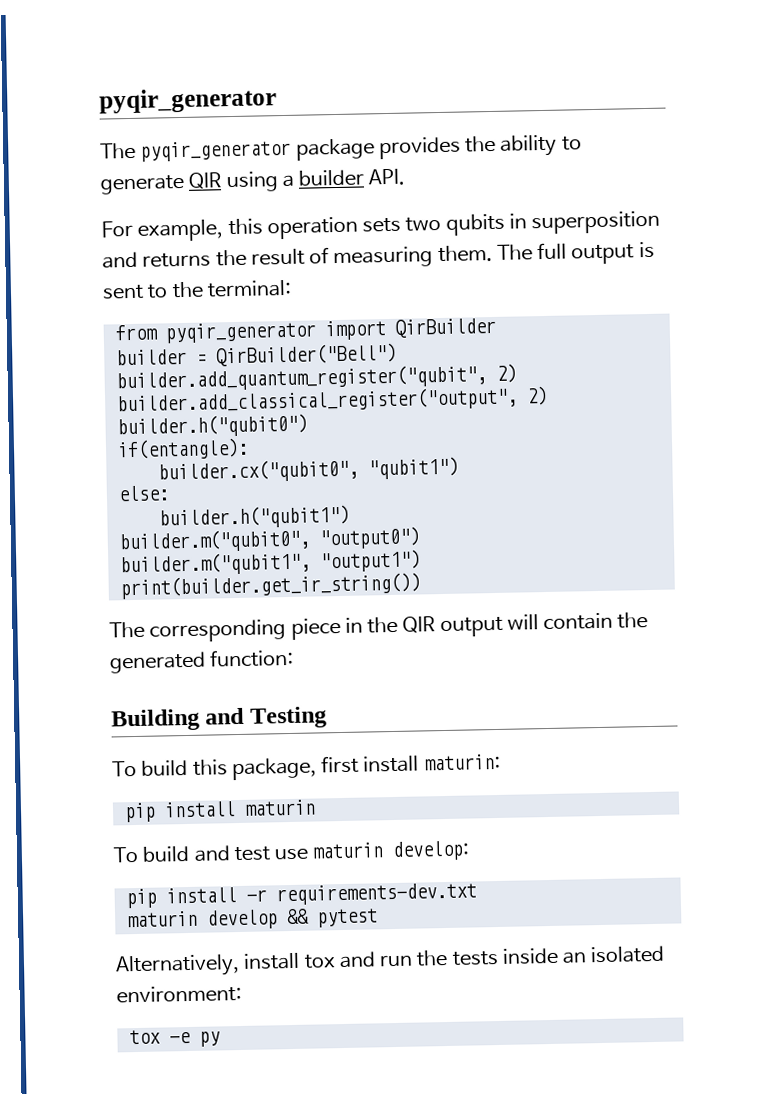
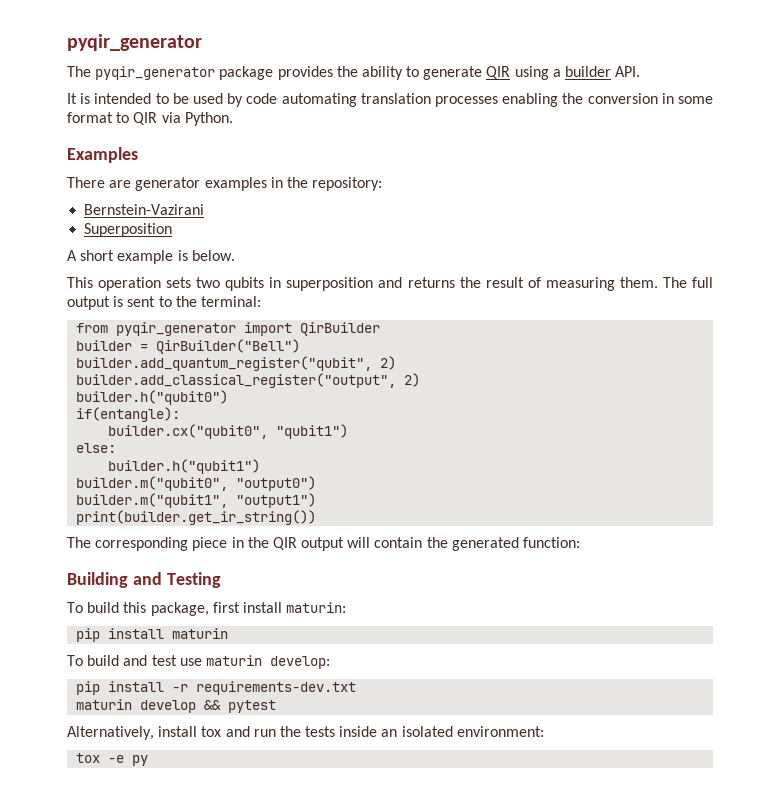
[101,218,263,242] For example, this -> [67,93,713,107] [67,112,233,126] [67,147,138,163] [67,177,383,191] [84,204,205,215] [84,223,173,237] [67,250,235,264] [67,277,93,288] It is intended to be used by code automating translation processes enabling the conversion in some format to QIR via Python. // Examples // There are generator examples in the repository: // Bernstein-Vazirani // Superposition // A short example is below. // This

